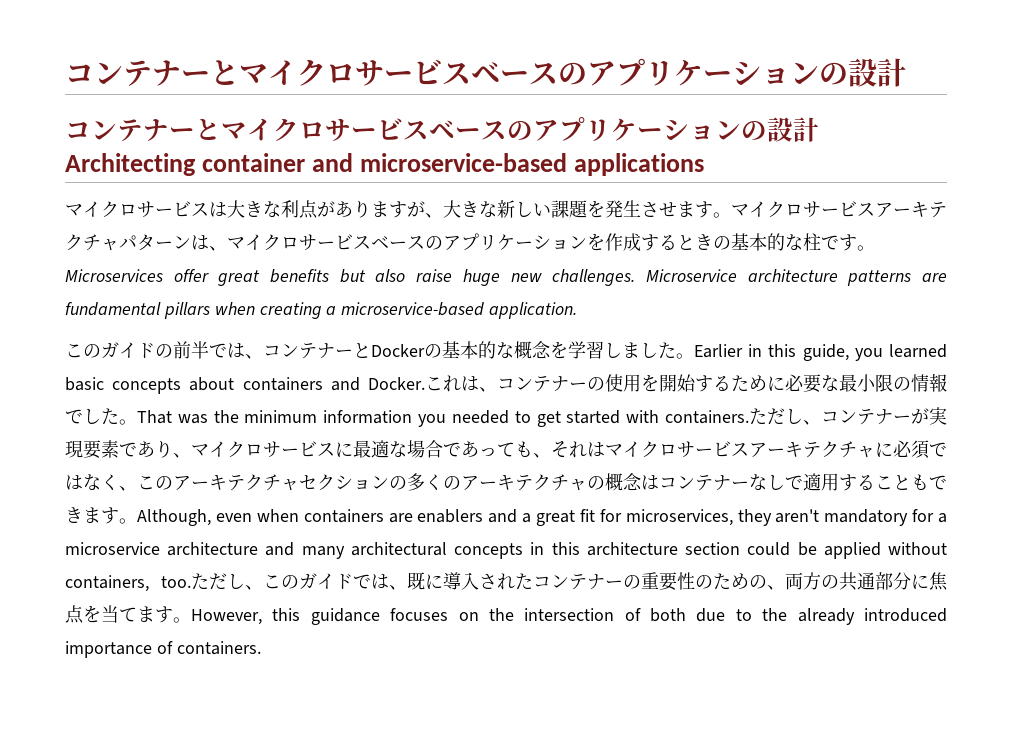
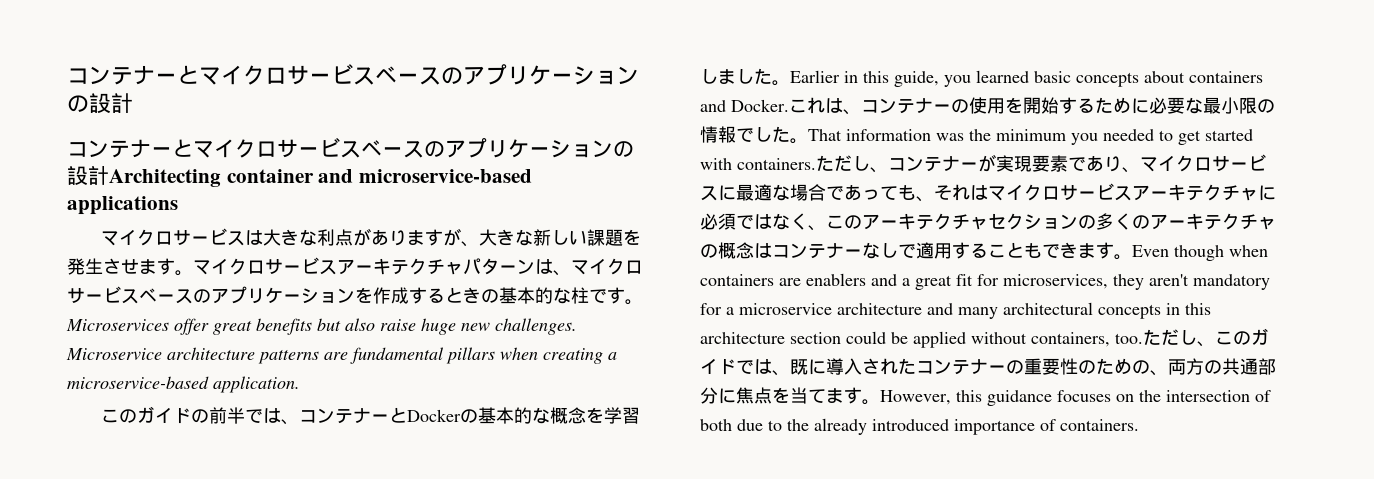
(172, 417) none -> [846,129,931,141] information
[323,410,413,424] information -> (1066, 135) none
[137,509,252,526] Although, even -> [1132,245,1224,261] Even though

